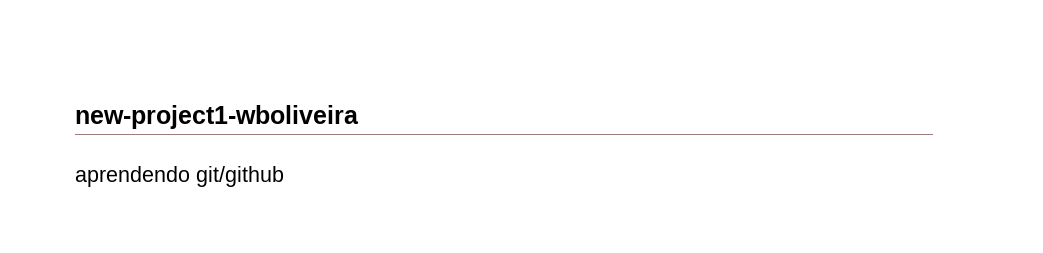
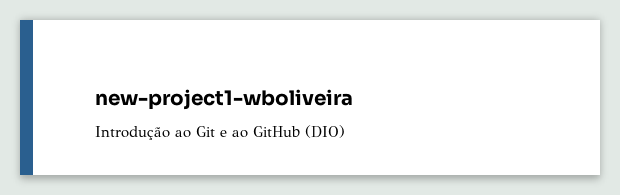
[75,166,284,187] aprendendo git/github -> [95,125,345,140] Introdução ao Git e ao GitHub (DIO)

